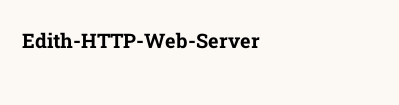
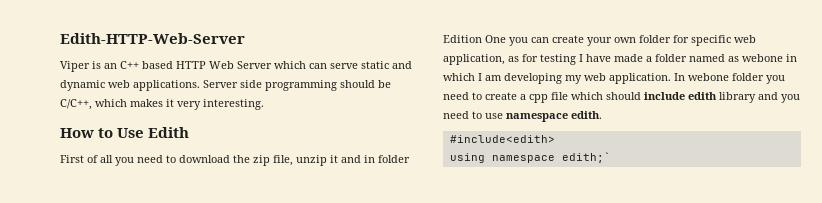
(260, 40) none -> [60,61,412,72] [60,80,391,91] [60,99,264,110] [60,127,190,138] [60,155,410,166] [443,35,756,46] [443,54,797,65] [443,73,785,84] [443,92,800,103] [443,111,602,122] [449,135,555,143] [449,152,611,163] // Viper is an C++ based HTTP Web Server which can serve static and dynamic web applications. Server side programming should be C/C++, which makes it very interesting. // How to Use Edith // First of all you need to download the zip file, unzip it and in folder Edition One you can create your own folder for specific web application, as for testing I have made a folder named as webone in which I am developing my web application. In webone folder you need to create a cpp file which should include edith library and you need to use namespace edith. // #include<edith> // using namespace edith;`

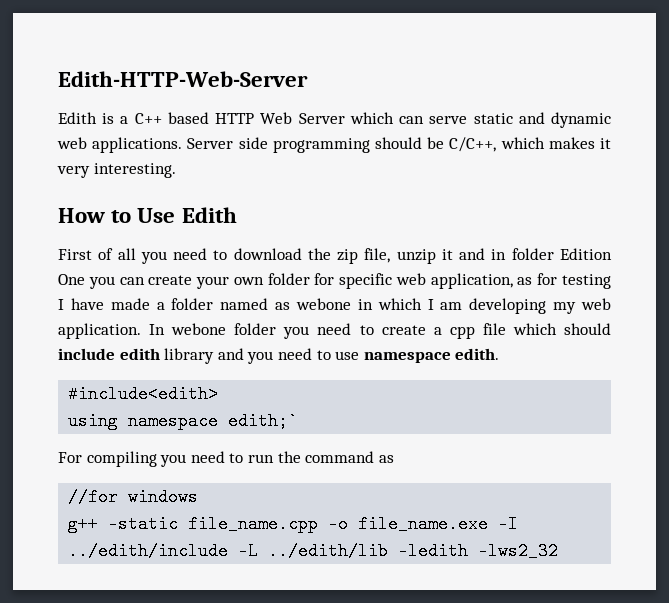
[60,61,117,72] Viper is an -> [58,112,129,124] Edith is a
(611, 157) none -> [58,451,394,467] [68,488,199,506] [68,515,519,533] [68,542,559,560] // For compiling you need to run the command as // //for windows // g++ -static file_name.cpp -o file_name.exe -I ../edith/include -L ../edith/lib -ledith -lws2_32

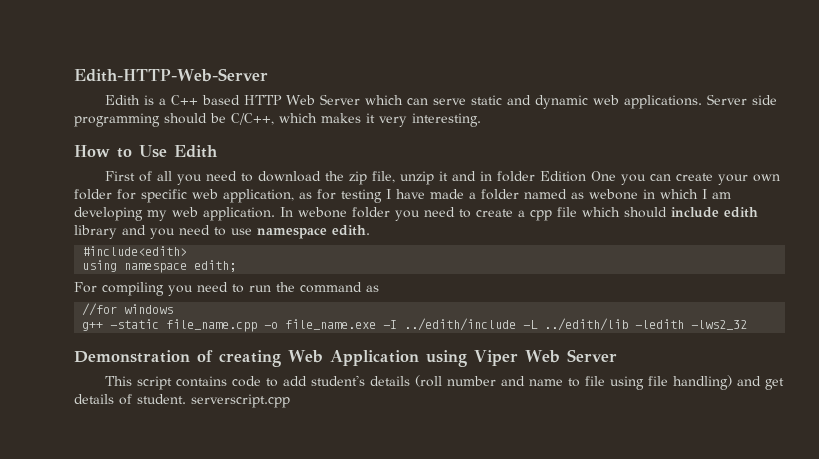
[228,412,299,430] edith;` -> [194,260,237,272] edith;
(559, 551) none -> [74,349,617,367] [105,375,785,390] [74,394,290,408] // Demonstration of creating Web Application using Viper Web Server // This script contains code to add student's details (roll number and name to file using file handling) and get details of student. serverscript.cpp

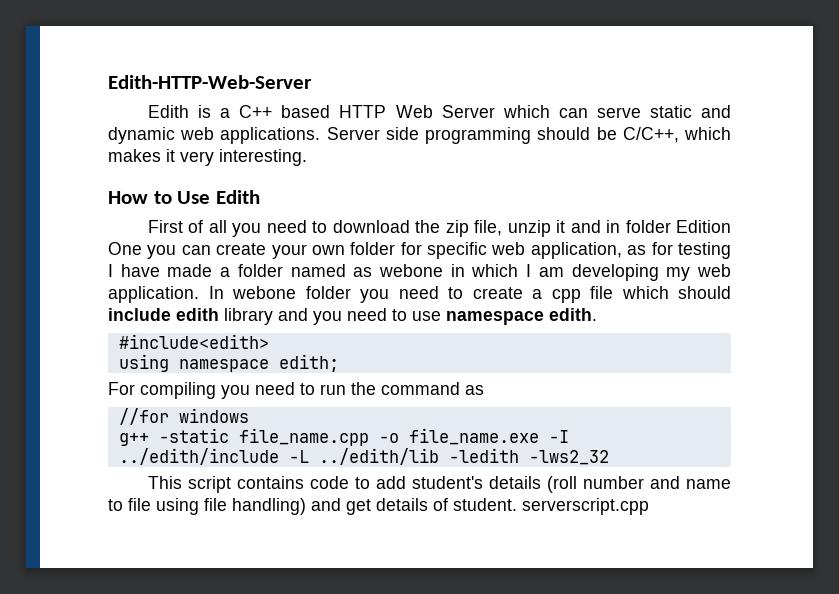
[74,349,617,367] // Demonstration of creating Web Application using Viper Web Server -> (609, 457) none

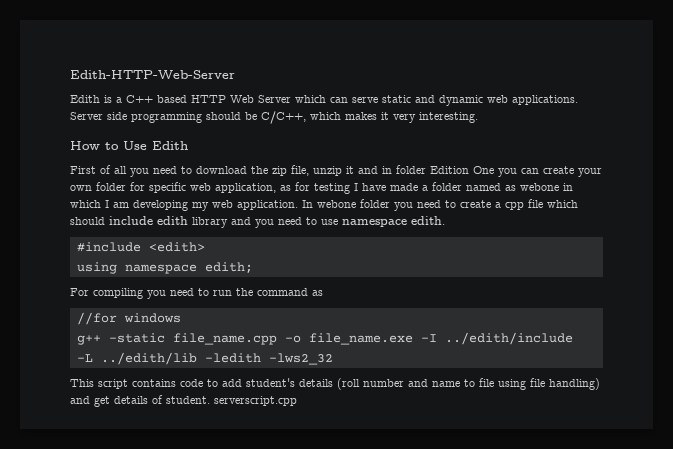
[118,334,269,349] #include<edith> -> [76,242,205,252] #include <edith>

